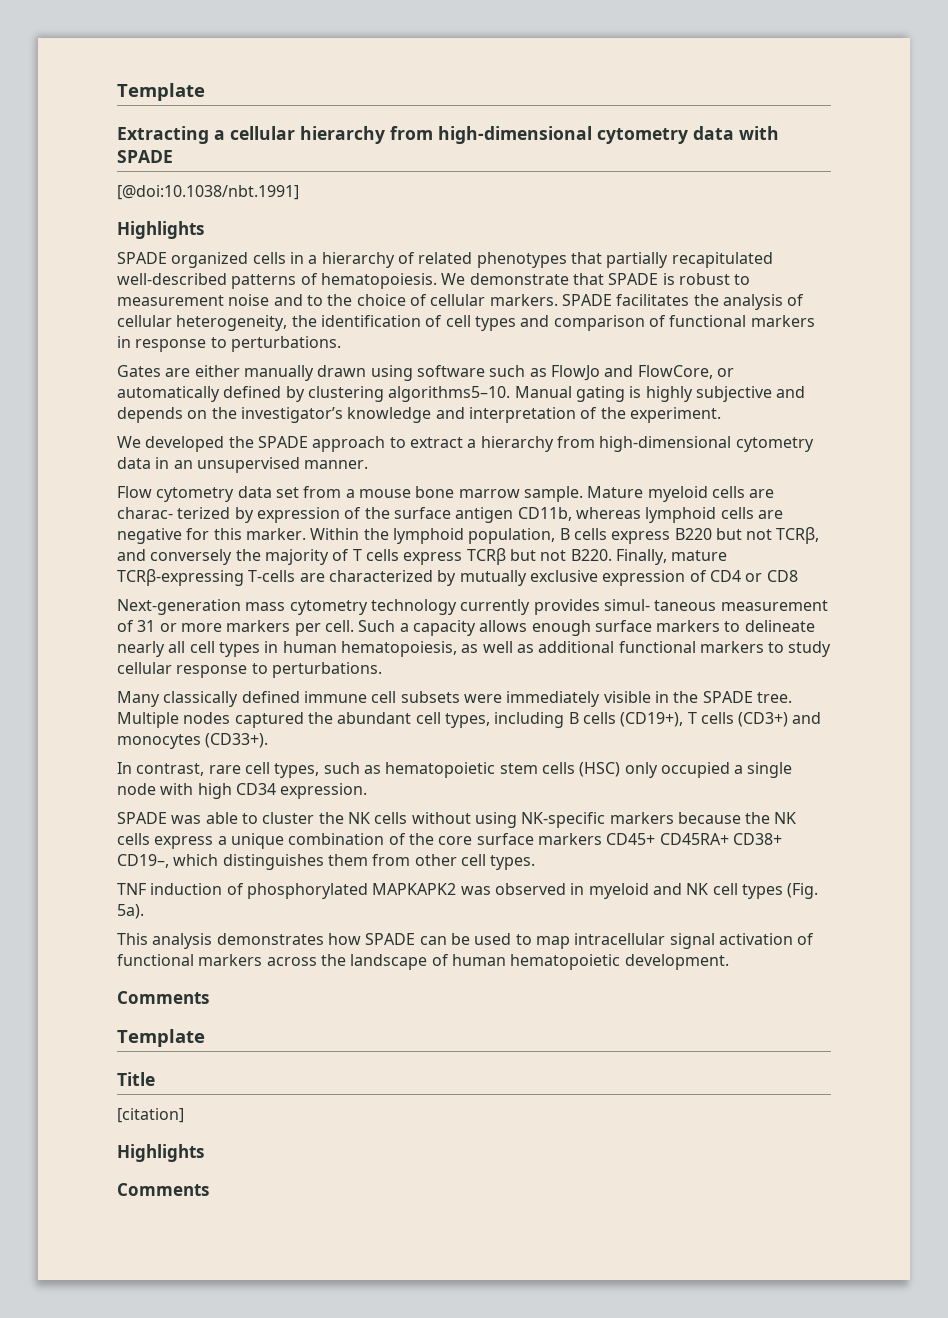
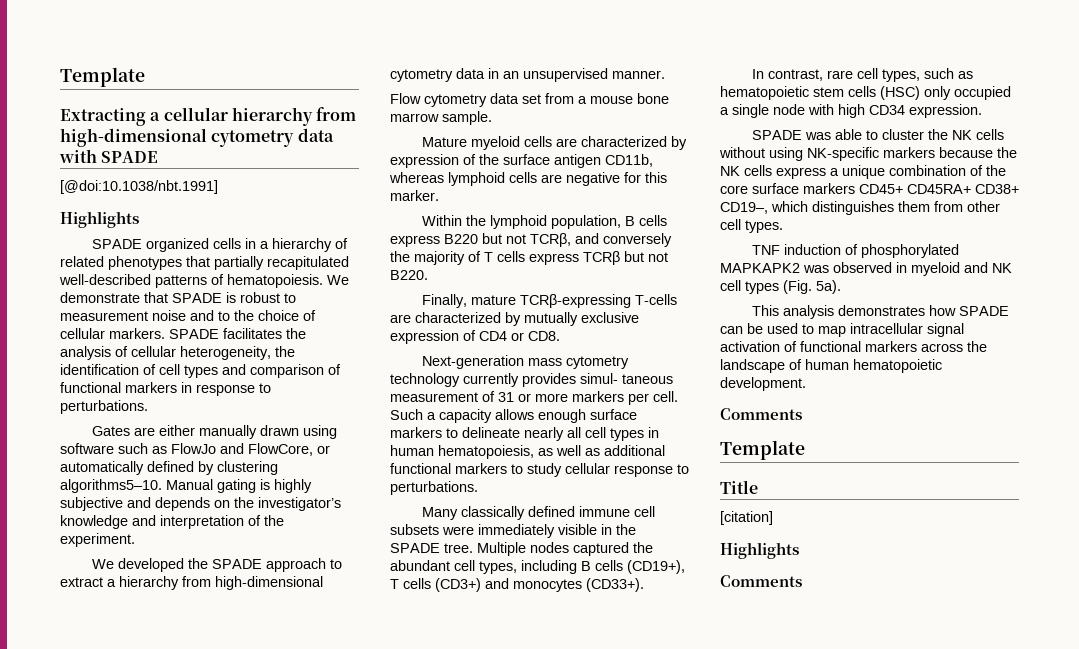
(583, 494) none -> (492, 118) //
[117,507,231,519] charac- terized -> [581,136,668,147] characterized
(306, 534) none -> (439, 195) //
(612, 555) none -> (428, 275) //
[766,570,798,582] CD8 -> [528,331,560,341] CD8.

